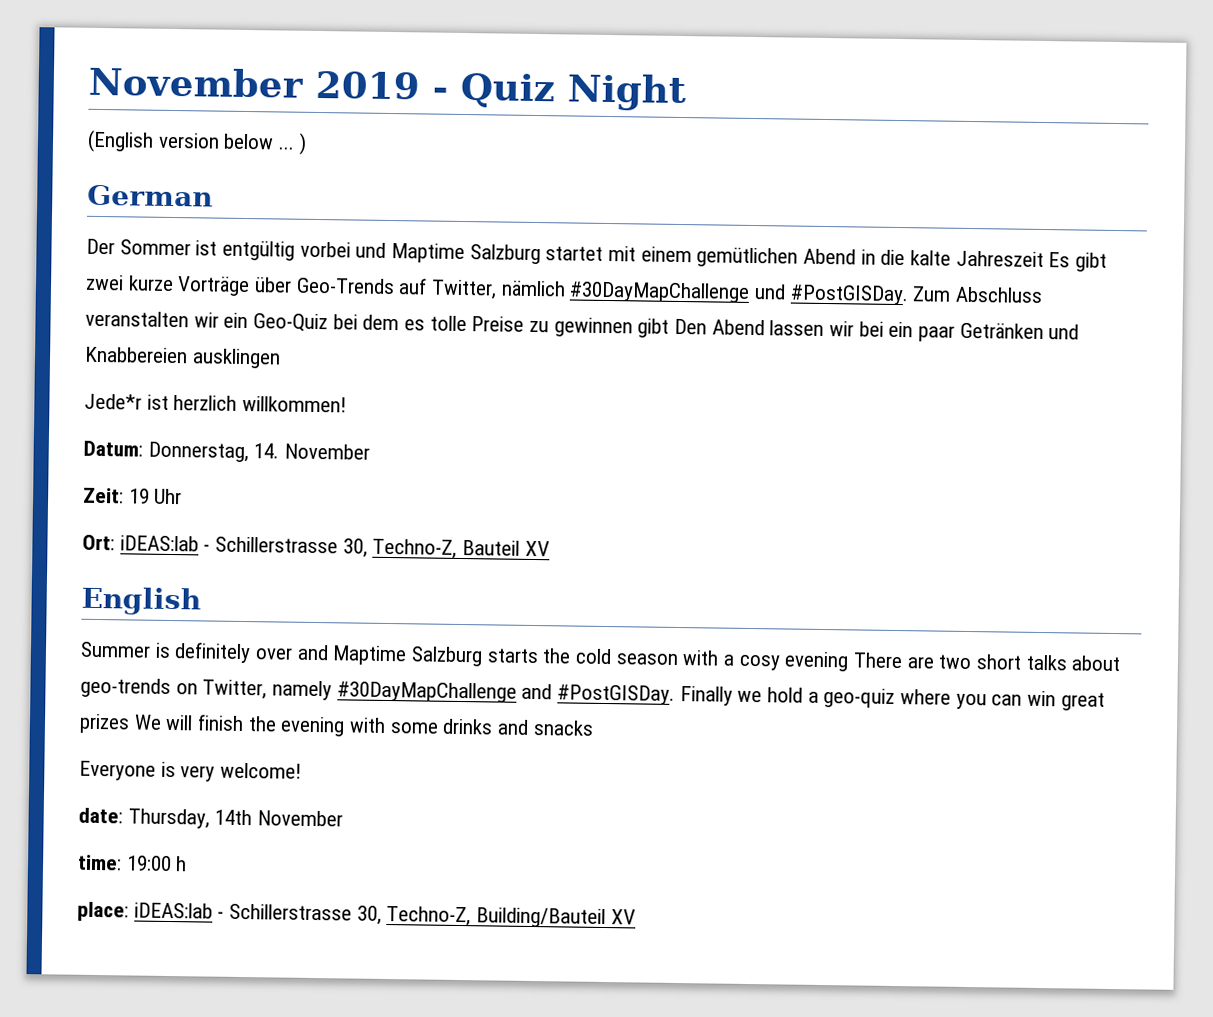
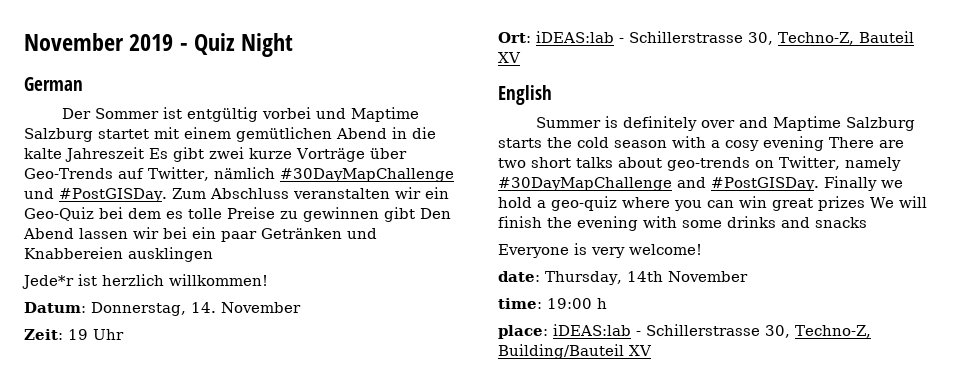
[87,129,307,155] // (English version below ... ) -> (294, 45) none

